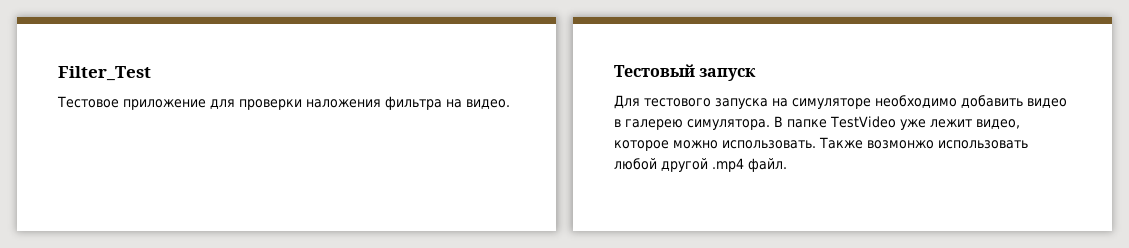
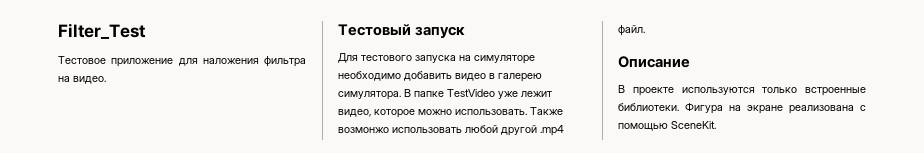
[239,99,302,110] проверки -> (198, 62) none
(787, 165) none -> [618,56,690,68] [618,85,866,96] [618,103,866,114] [618,121,716,131] // Описание // В проекте используются только встроенные библиотеки. Фигура на экране реализована с помощью SceneKit.

